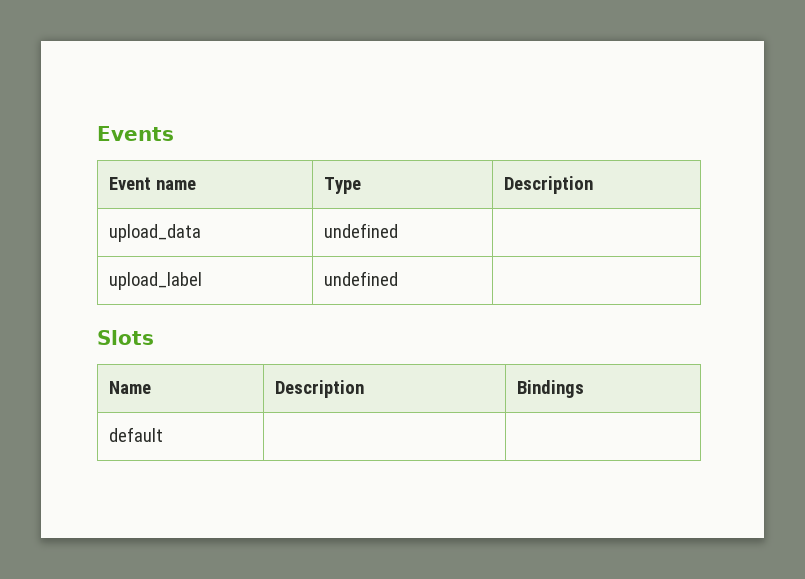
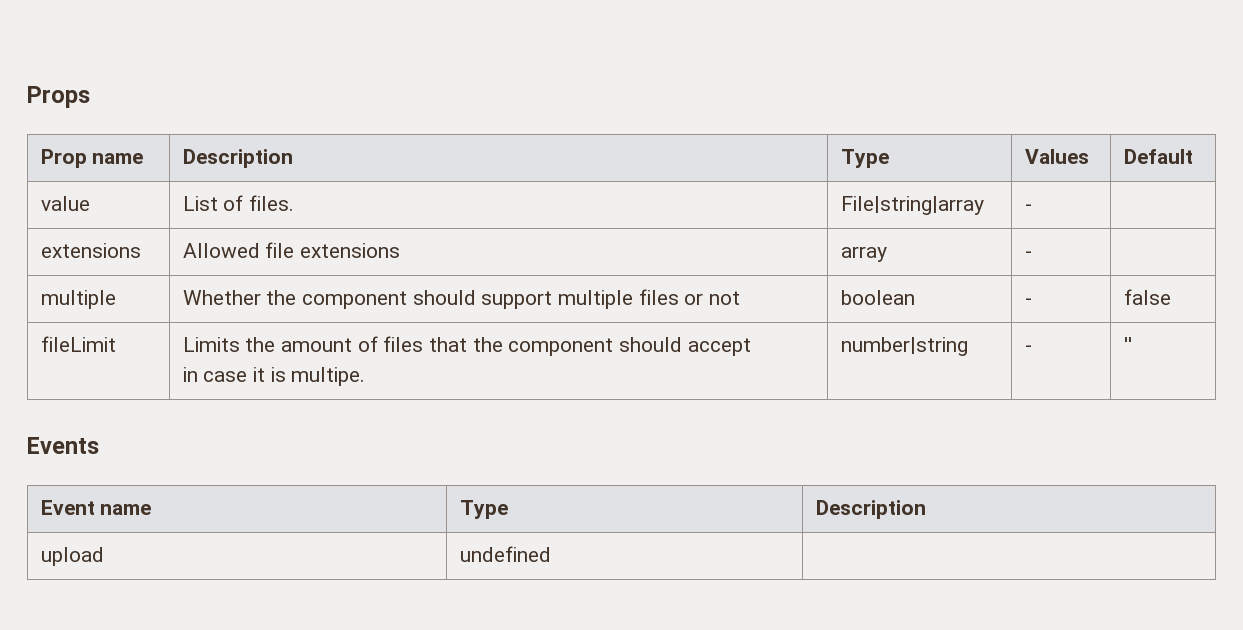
(97, 133) none -> [27,86,90,108] [40,149,144,168] [182,149,293,168] [840,149,889,168] [1024,149,1089,164] [1123,149,1193,164] [40,196,90,211] [182,195,294,211] [840,196,984,215] [1024,204,1032,211] [40,243,141,258] [182,242,400,258] [840,246,887,262] [1024,251,1032,258] [40,290,116,309] [182,289,741,309] [840,290,915,305] [1024,298,1032,305] [1123,289,1171,305] [40,336,116,352] [182,336,751,356] [182,367,366,386] [840,337,968,356] [1024,345,1032,352] [1123,337,1132,352] Props // Prop name | Description | Type | Values | Default // value | List of files. | File|string|array | - | // extensions | Allowed file extensions | array | - | // multiple | Whether the component should support multiple files or not | boolean | - | false // fileLimit | Limits the amount of files that the component should accept // in case it is multipe. | number|string | - | '' //
[108,224,201,242] [323,223,398,238] [108,272,202,290] [323,271,398,286] [97,330,154,345] [108,381,151,394] [274,380,364,398] [516,380,584,398] [108,427,163,442] upload_data | undefined | // upload_label | undefined | // Slots // Name | Description | Bindings // default | | -> [40,547,104,566] [459,546,551,562] upload | undefined |

